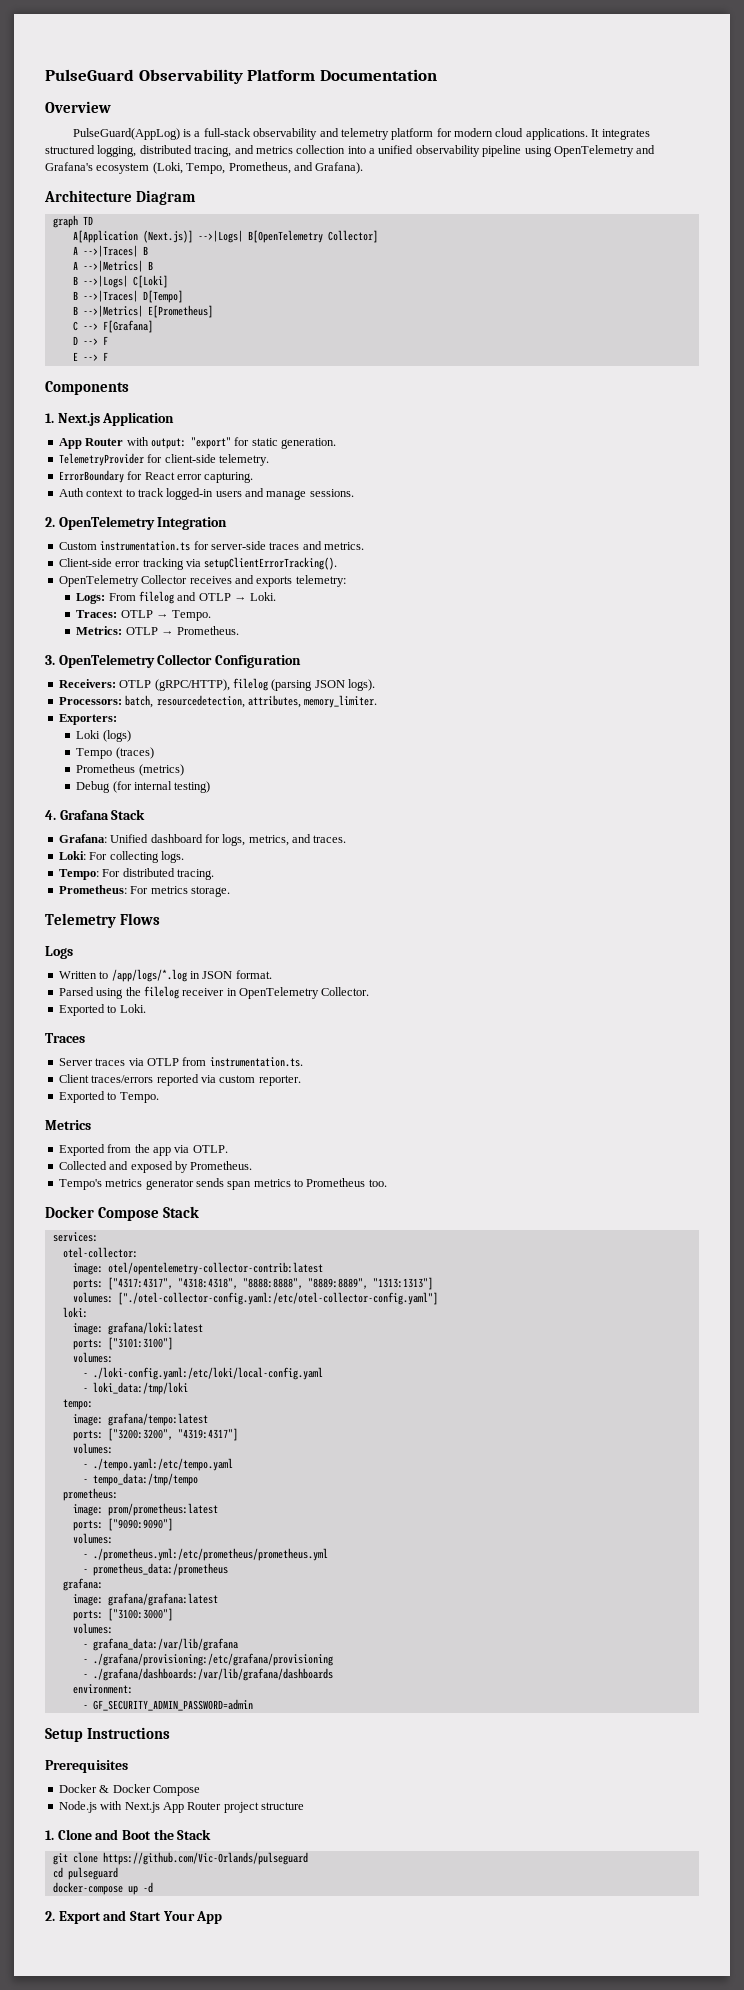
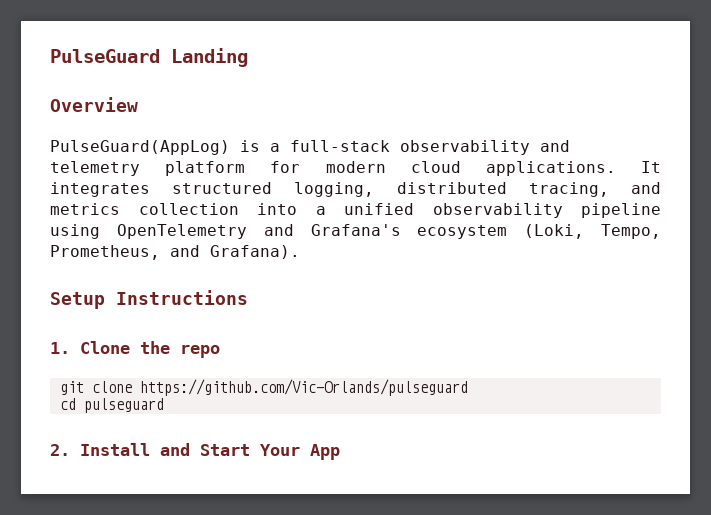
[138,69,437,84] Observability Platform Documentation -> [171,48,248,67] Landing
[44,190,197,205] [52,215,93,228] [72,230,378,243] [72,245,148,257] [72,260,153,272] [72,275,168,288] [72,290,183,303] [72,305,213,318] [72,320,153,333] [72,336,108,345] [72,352,108,361] [45,381,129,395] [45,412,175,426] [58,437,336,449] [58,453,269,466] [58,470,254,483] [58,488,354,500] [45,516,228,530] [58,541,364,551] [58,557,338,570] [58,575,346,587] [76,591,277,604] [76,610,212,621] [76,626,240,635] [45,654,301,668] [58,678,375,691] [58,695,378,708] [58,714,117,725] [76,730,131,742] [76,747,154,759] [76,764,184,776] [76,781,211,793] [45,809,146,820] [58,834,347,846] [58,851,184,863] [58,868,214,880] [58,885,230,897] [45,913,161,928] [45,946,73,959] [58,969,272,982] [58,986,370,999] [58,1004,146,1016] [45,1033,85,1043] [58,1057,303,1067] [58,1074,301,1086] [58,1091,159,1103] [45,1120,91,1130] [58,1144,228,1156] [58,1161,253,1173] [58,1178,387,1190] [45,1206,200,1221] [52,1232,98,1242] [62,1247,138,1258] [72,1262,323,1275] [72,1277,433,1290] [72,1292,438,1305] [62,1307,88,1318] [72,1322,203,1335] [72,1337,173,1350] [72,1352,113,1363] [82,1367,323,1380] [82,1382,188,1395] [62,1399,93,1410] [72,1413,208,1426] [72,1428,238,1441] [72,1443,113,1454] [82,1458,233,1471] [82,1473,198,1486] [62,1488,118,1501] [72,1503,218,1516] [72,1518,173,1531] [72,1533,113,1544] [82,1548,328,1561] [82,1563,228,1576] [62,1578,103,1591] [72,1593,218,1606] [72,1608,173,1621] [72,1623,113,1634] [82,1638,238,1651] [82,1653,333,1666] [82,1668,333,1681] [72,1684,133,1694] [82,1699,253,1711] [45,1727,171,1742] [45,1760,128,1773] [58,1784,200,1796] [58,1801,304,1813] [45,1829,212,1840] Architecture Diagram // graph TD // A[Application (Next.js)] -->|Logs| B[OpenTelemetry Collector] // A -->|Traces| B // A -->|Metrics| B // B -->|Logs| C[Loki] // B -->|Traces| D[Tempo] // B -->|Metrics| E[Prometheus] // C --> F[Grafana] // D --> F // E --> F // Components // 1. Next.js Application // App Router with output: "export" for static generation. // TelemetryProvider for client-side telemetry. // ErrorBoundary for React error capturing. // Auth context to track logged-in users and manage sessions. // 2. OpenTelemetry Integration // Custom instrumentation.ts for server-side traces and metrics. // Client-side error tracking via setupClientErrorTracking(). // OpenTelemetry Collector receives and exports telemetry: // Logs: From filelog and OTLP → Loki. // Traces: OTLP → Tempo. // Metrics: OTLP → Prometheus. // 3. OpenTelemetry Collector Configuration // Receivers: OTLP (gRPC/HTTP), filelog (parsing JSON logs). // Processors: batch, resourcedetection, attributes, memory_limiter. // Exporters: // Loki (logs) // Tempo (traces) // Prometheus (metrics) // Debug (for internal testing) // 4. Grafana Stack // Grafana: Unified dashboard for logs, metrics, and traces. // Loki: For collecting logs. // Tempo: For distributed tracing. // Prometheus: For metrics storage. // Telemetry Flows // Logs // Written to /app/logs/*.log in JSON format. // Parsed using the filelog receiver in OpenTelemetry Collector. // Exported to Loki. // Traces // Server traces via OTLP from instrumentation.ts. // Client traces/errors reported via custom reporter. // Exported to Tempo. // Metrics // Exported from the app via OTLP. // Collected and exposed by Prometheus. // Tempo's metrics generator sends span metrics to Prometheus too. // Docker Compose Stack // services: // otel-collector: // image: otel/opentelemetry-collector-contrib:latest // ports: ["4317:4317", "4318:4318", "8888:8888", "8889:8889", "1313:1313"] // volumes: ["./otel-collector-config.yaml:/etc/otel-collector-config.yaml"] // loki: // image: grafana/loki:latest // ports: ["3101:3100"] // volumes: // - ./loki-config.yaml:/etc/loki/local-config.yaml // - loki_data:/tmp/loki // tempo: // image: grafana/tempo:latest // ports: ["3200:3200", "4319:4317"] // volumes: // - ./tempo.yaml:/etc/tempo.yaml // - tempo_data:/tmp/tempo // prometheus: // image: prom/prometheus:latest // ports: ["9090:9090"] // volumes: // - ./prometheus.yml:/etc/prometheus/prometheus.yml // - prometheus_data:/prometheus // grafana: // image: grafana/grafana:latest // ports: ["3100:3000"] // volumes: // - grafana_data:/var/lib/grafana // - ./grafana/provisioning:/etc/grafana/provisioning // - ./grafana/dashboards:/var/lib/grafana/dashboards // environment: // - GF_SECURITY_ADMIN_PASSWORD=admin // Setup Instructions // Prerequisites // Docker & Docker Compose // Node.js with Next.js App Router project structure // 1. Clone and Boot the Stack -> [50,290,248,309] [50,341,220,358] Setup Instructions // 1. Clone the repo
[52,1882,153,1895] [45,1911,101,1924] // docker-compose up -d // 2. Export -> [50,443,150,456] // 2. Install

